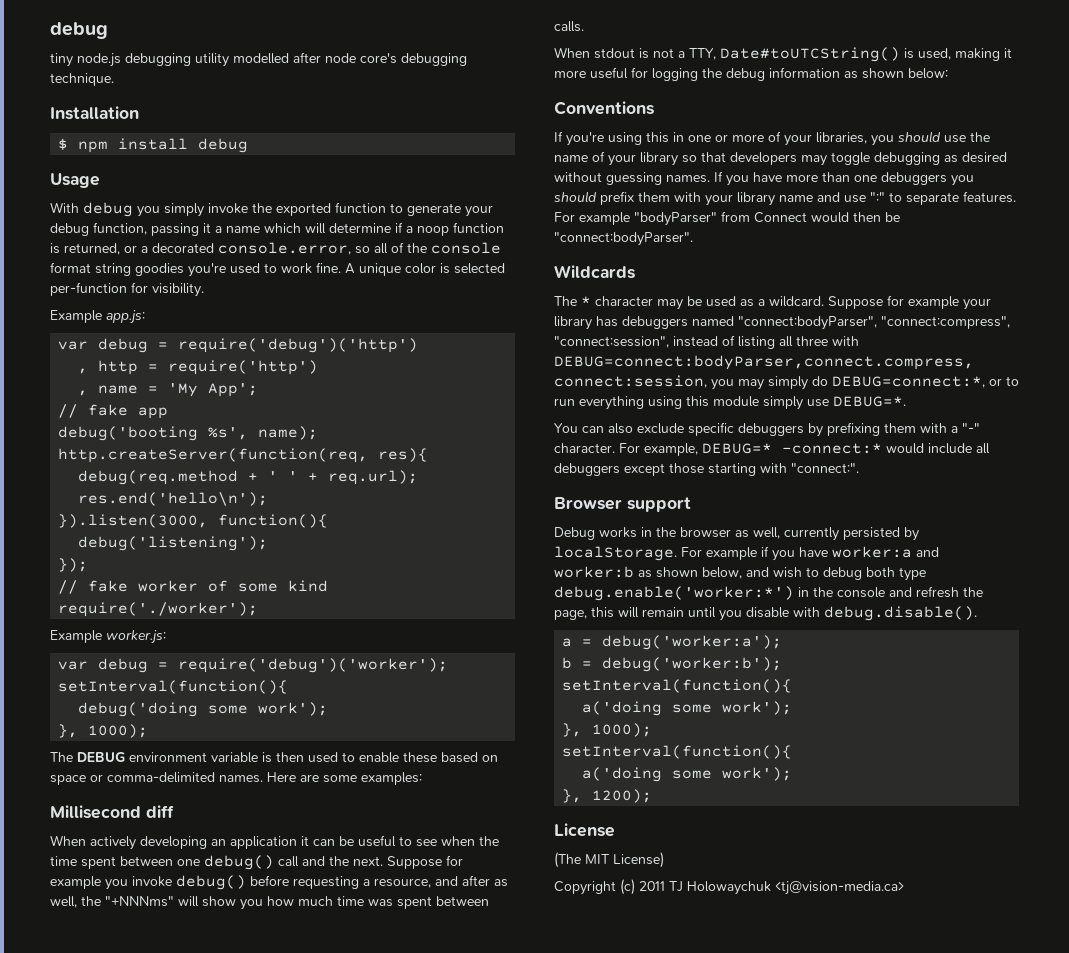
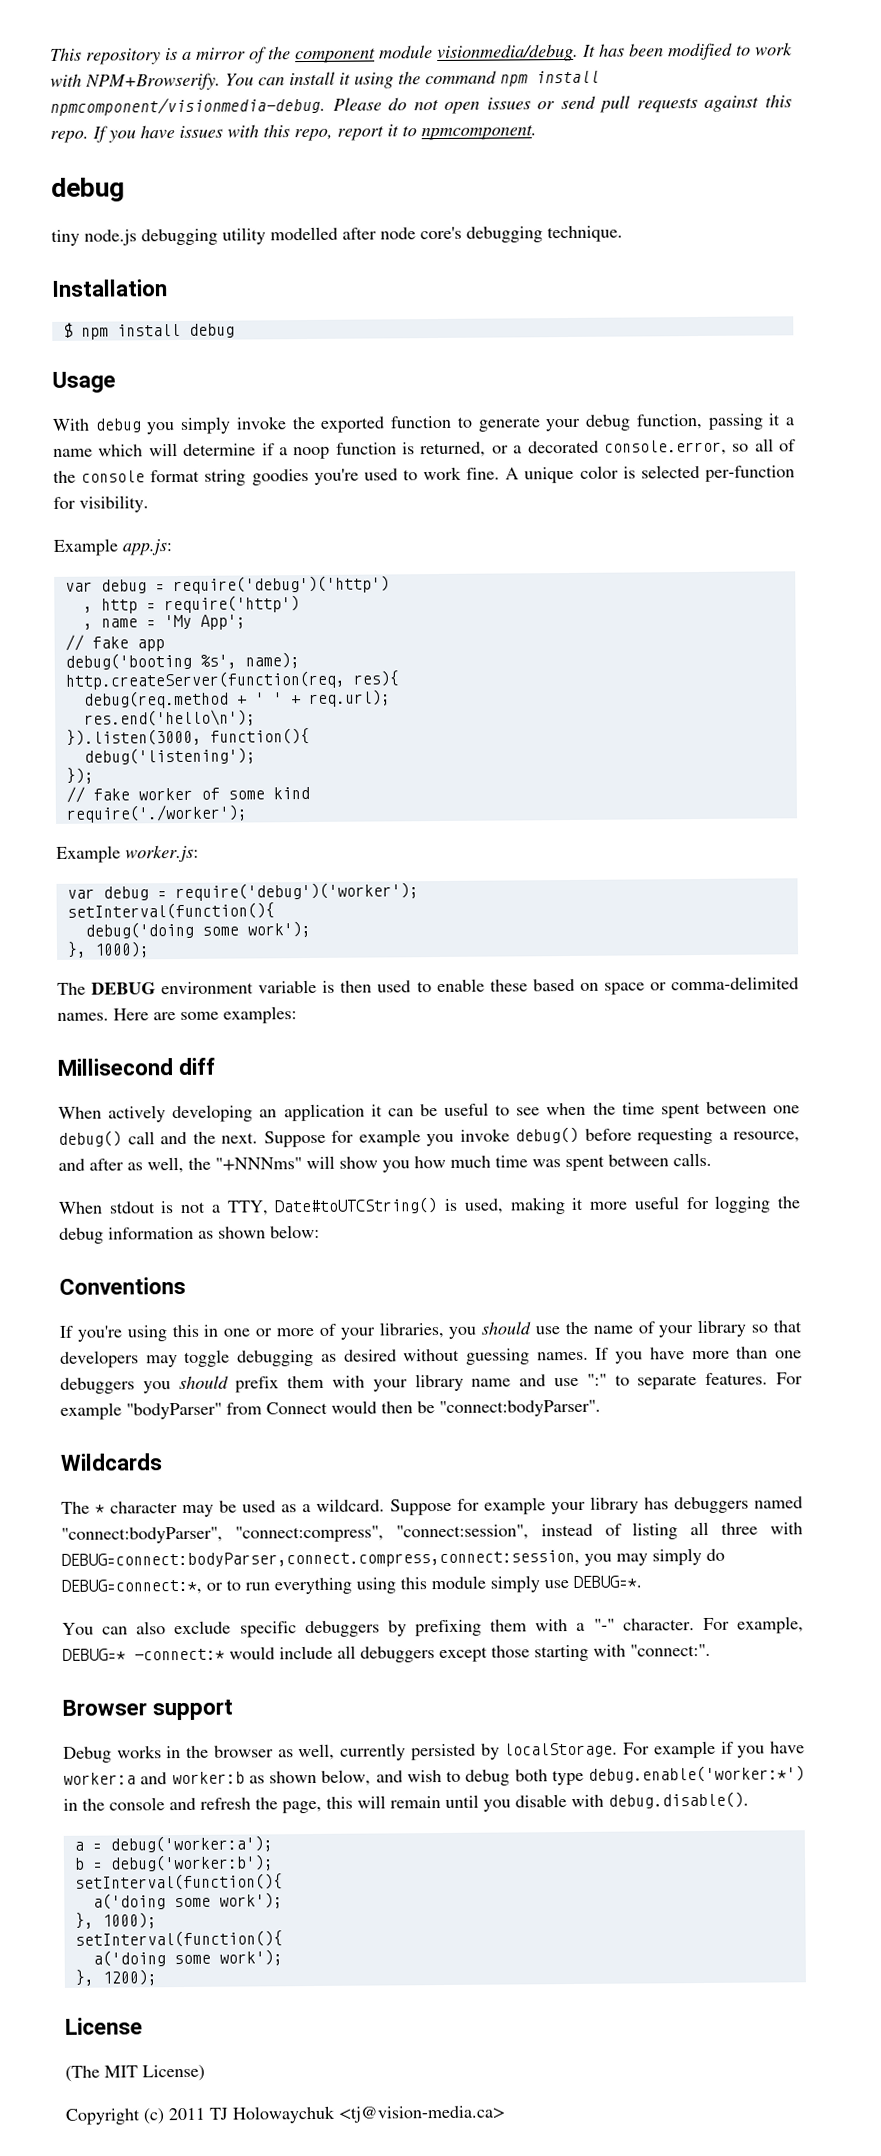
(50, 30) none -> [50,42,793,65] [50,70,600,91] [50,94,792,116] [50,124,537,143] This repository is a mirror of the component module visionmedia/debug. It has been modified to work with NPM+Browserify. You can install it using the command npm install npmcomponent/visionmedia-debug. Please do not open issues or send pull requests against this repo. If you have issues with this repo, report it to npmcomponent. //

